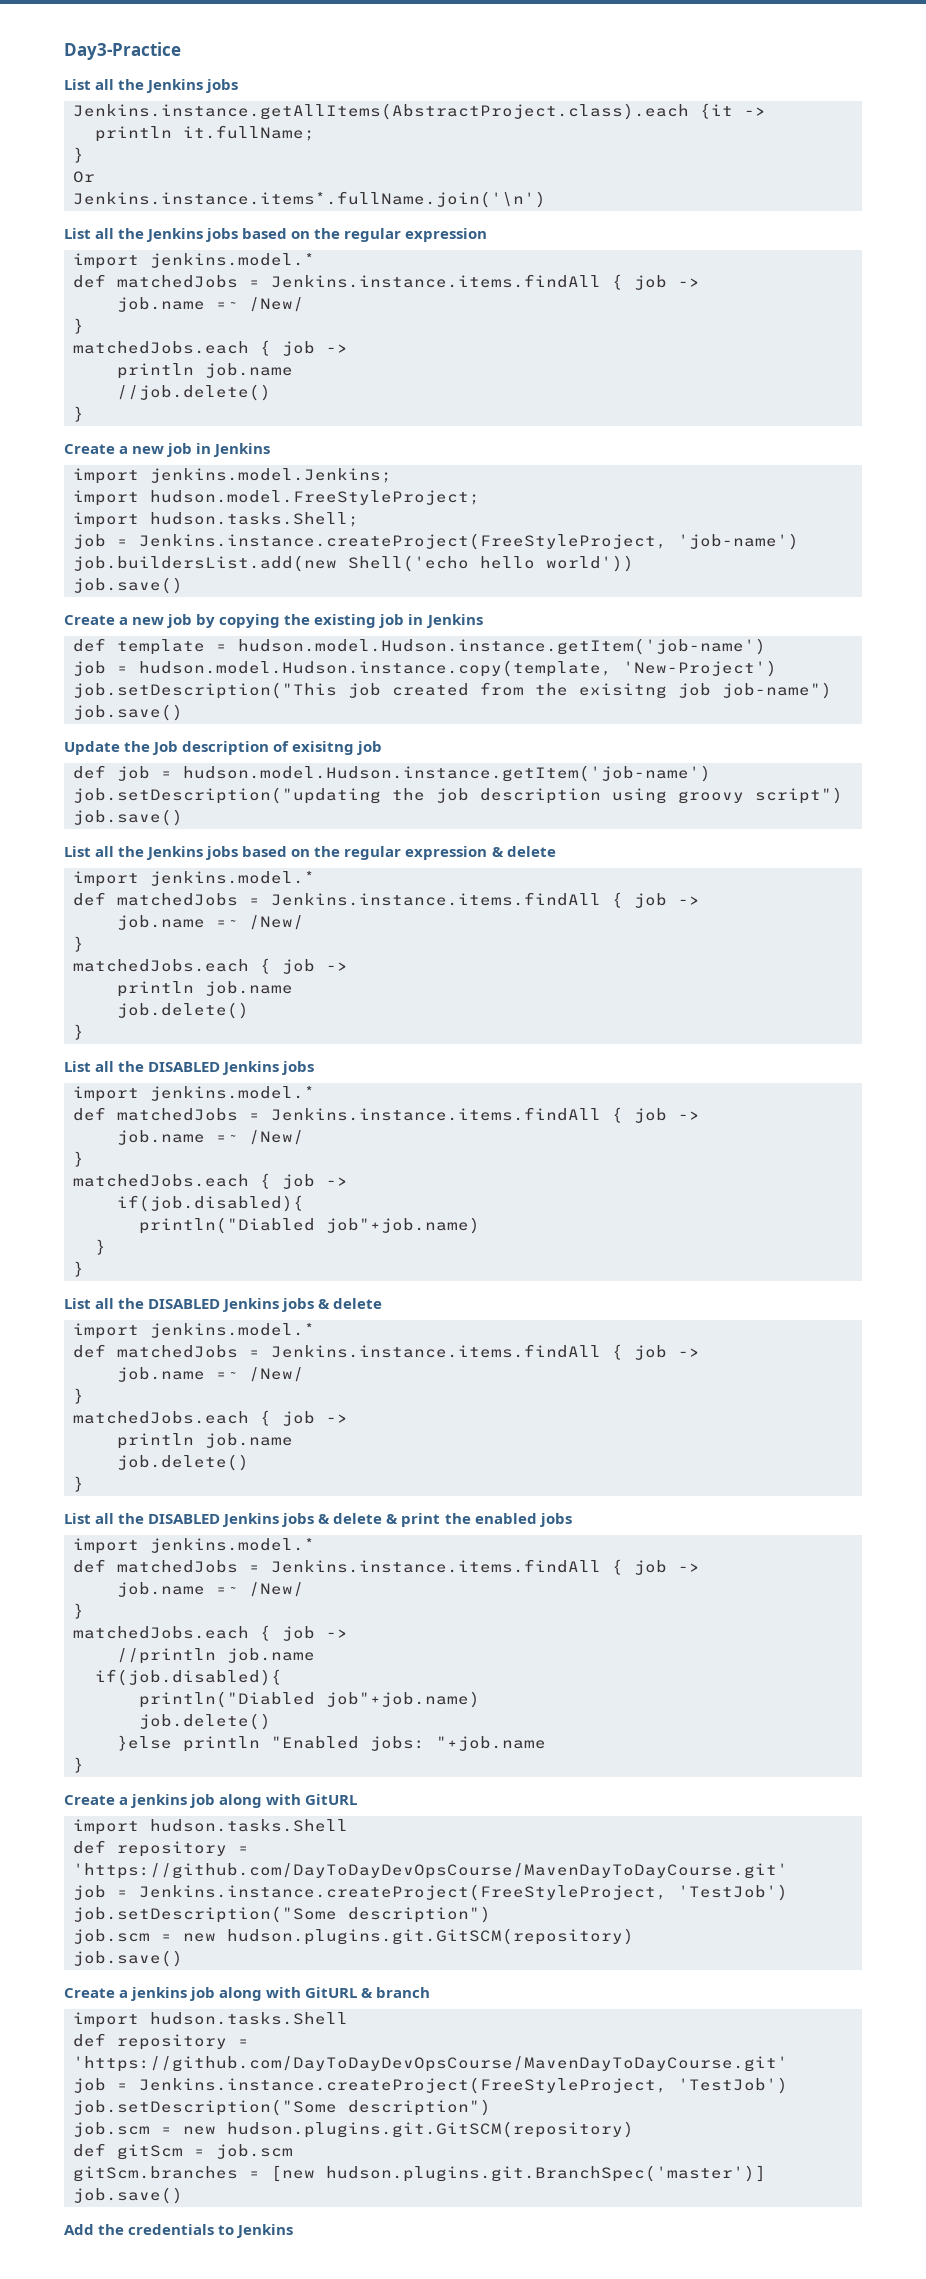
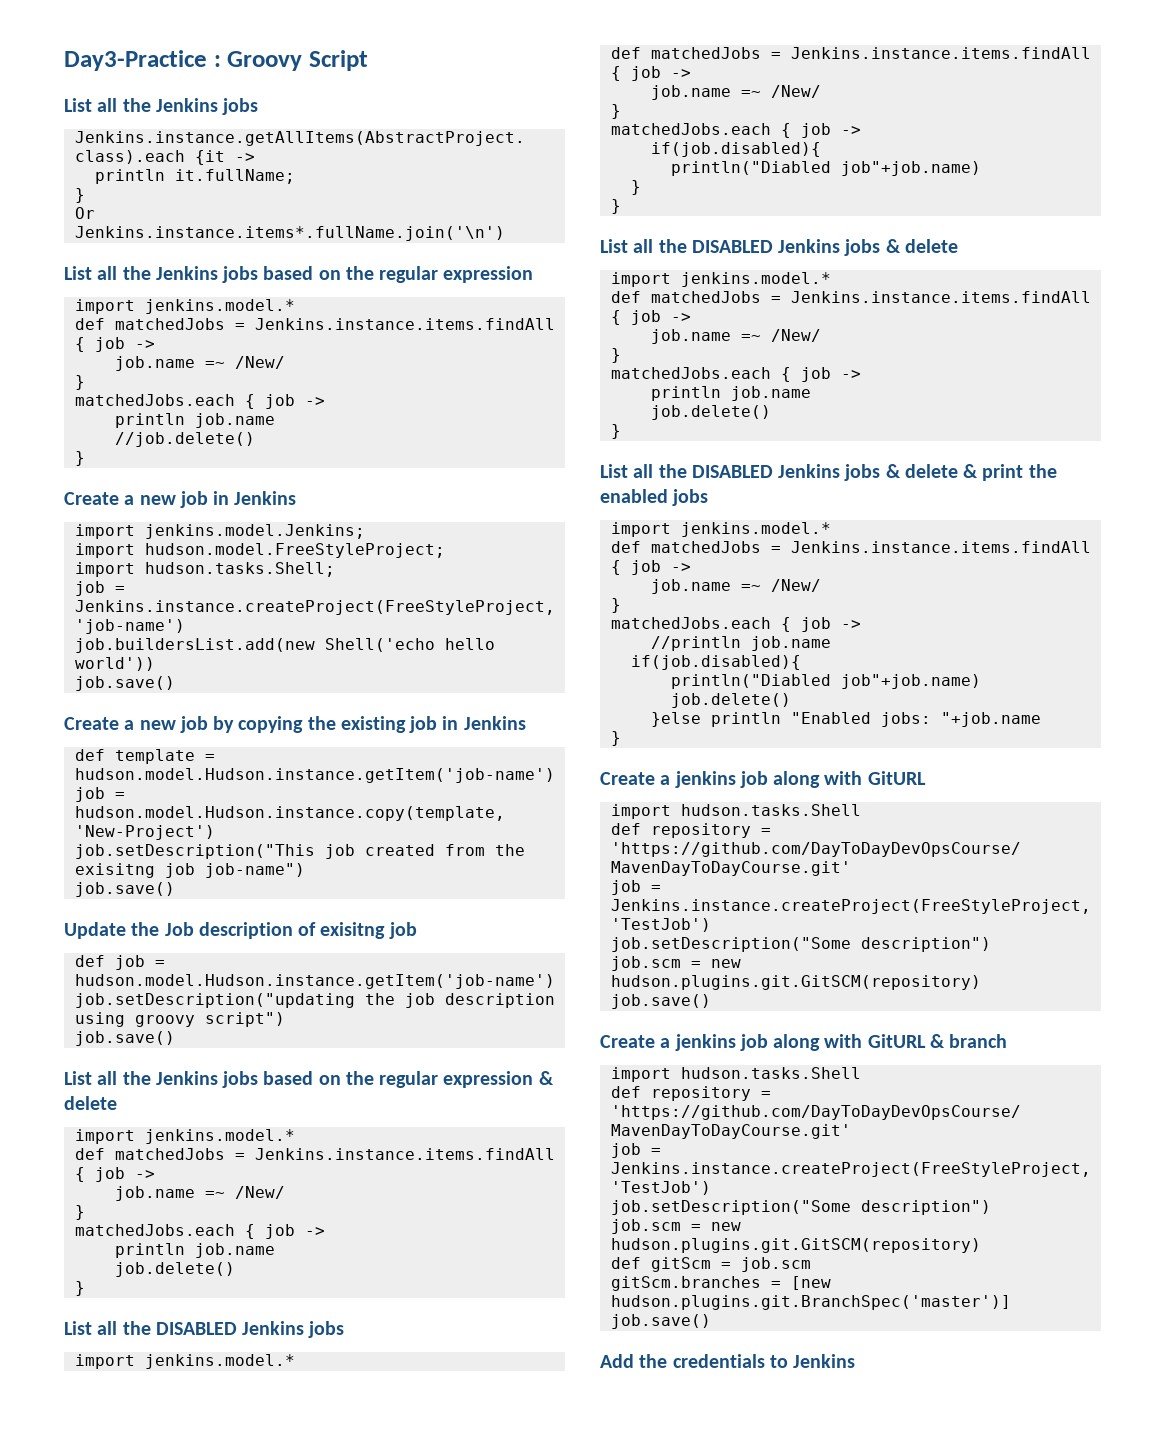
(181, 51) none -> [213,50,368,71] : Groovy Script

